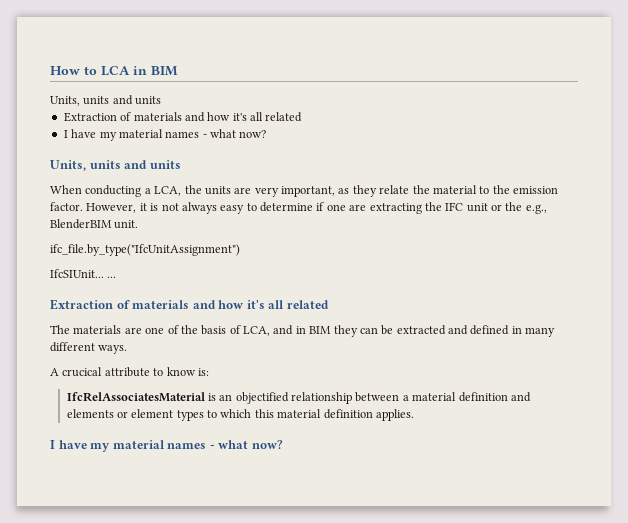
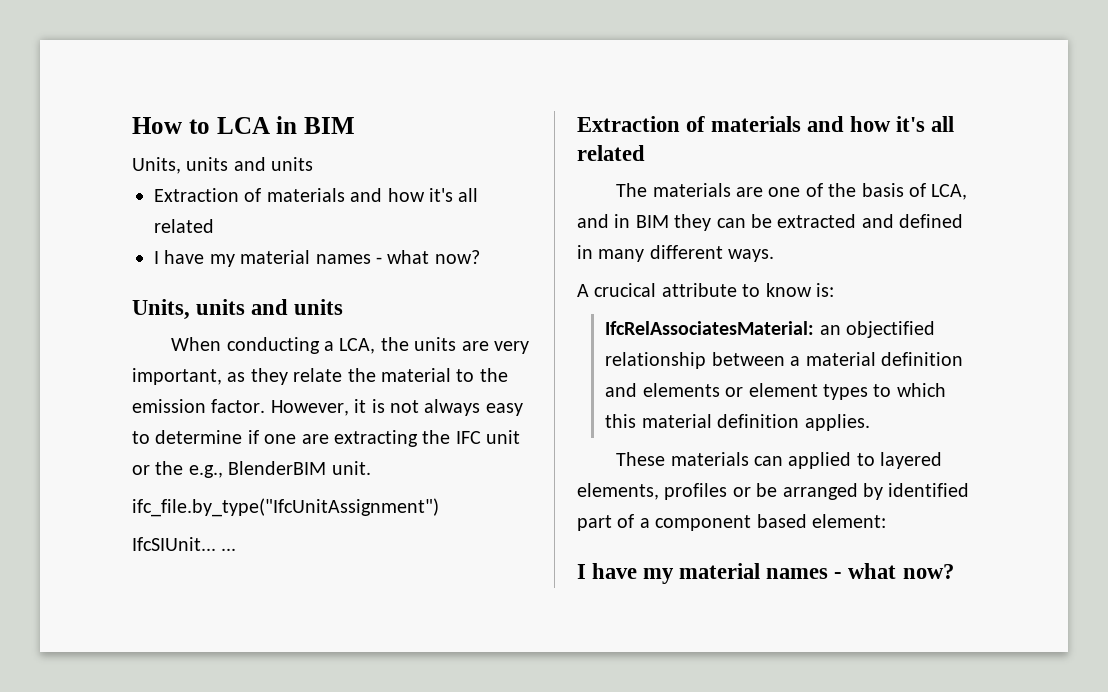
[66,392,216,402] IfcRelAssociatesMaterial is -> [605,321,815,335] IfcRelAssociatesMaterial:
(414, 415) none -> [616,452,943,469] [577,483,970,500] [577,514,886,531] // These materials can applied to layered elements, profiles or be arranged by identified part of a component based element:

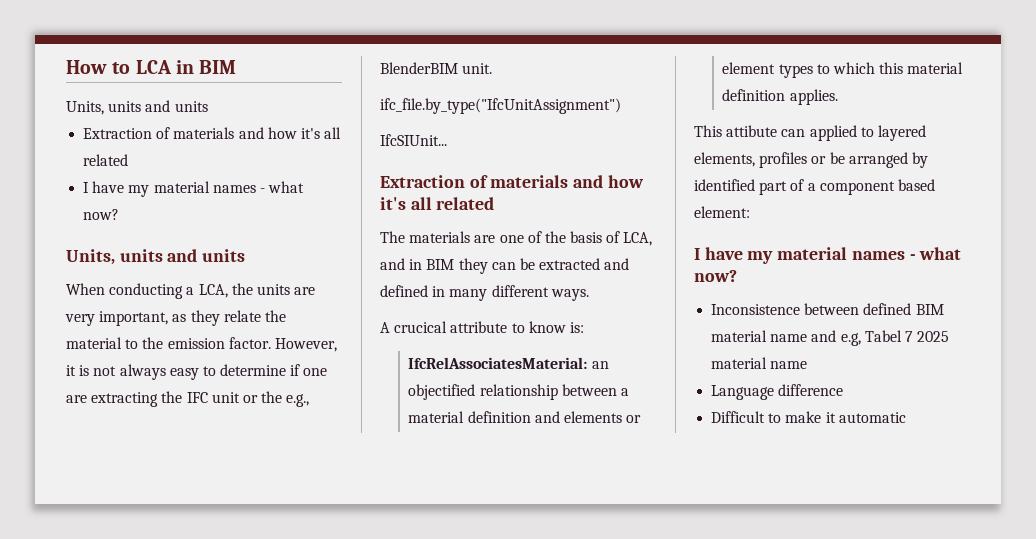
[221,548,237,551] ... -> (447, 140) none
[616,452,749,466] These materials -> [694,125,778,137] This attibute
(954, 571) none -> [711,303,944,315] [711,330,950,346] [711,357,808,369] [711,384,844,400] [711,411,906,423] // Inconsistence between defined BIM material name and e.g, Tabel 7 2025 material name // Language difference // Difficult to make it automatic

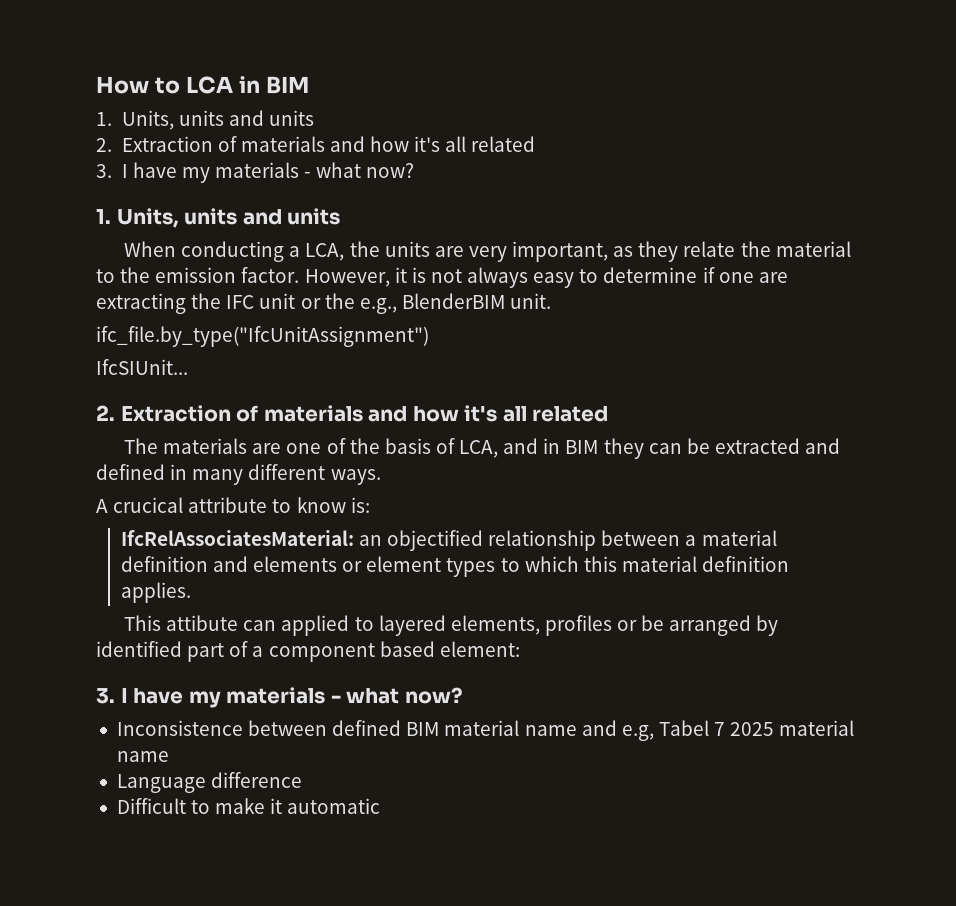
[66,100,208,115] [83,127,342,139] [83,154,129,166] [83,181,305,197] [83,209,120,220] Units, units and units // Extraction of materials and how it's all related // I have my material names - what now? // -> [96,110,314,130] [96,136,536,152] [96,162,415,183] [96,209,111,224] 1. Units, units and units // 2. Extraction of materials and how it's all related // 3. I have my materials - what now? // 1.
(447, 140) none -> [96,405,115,421] 2.
[694,247,905,264] I have my material names -> [96,687,326,708] 3. I have my materials

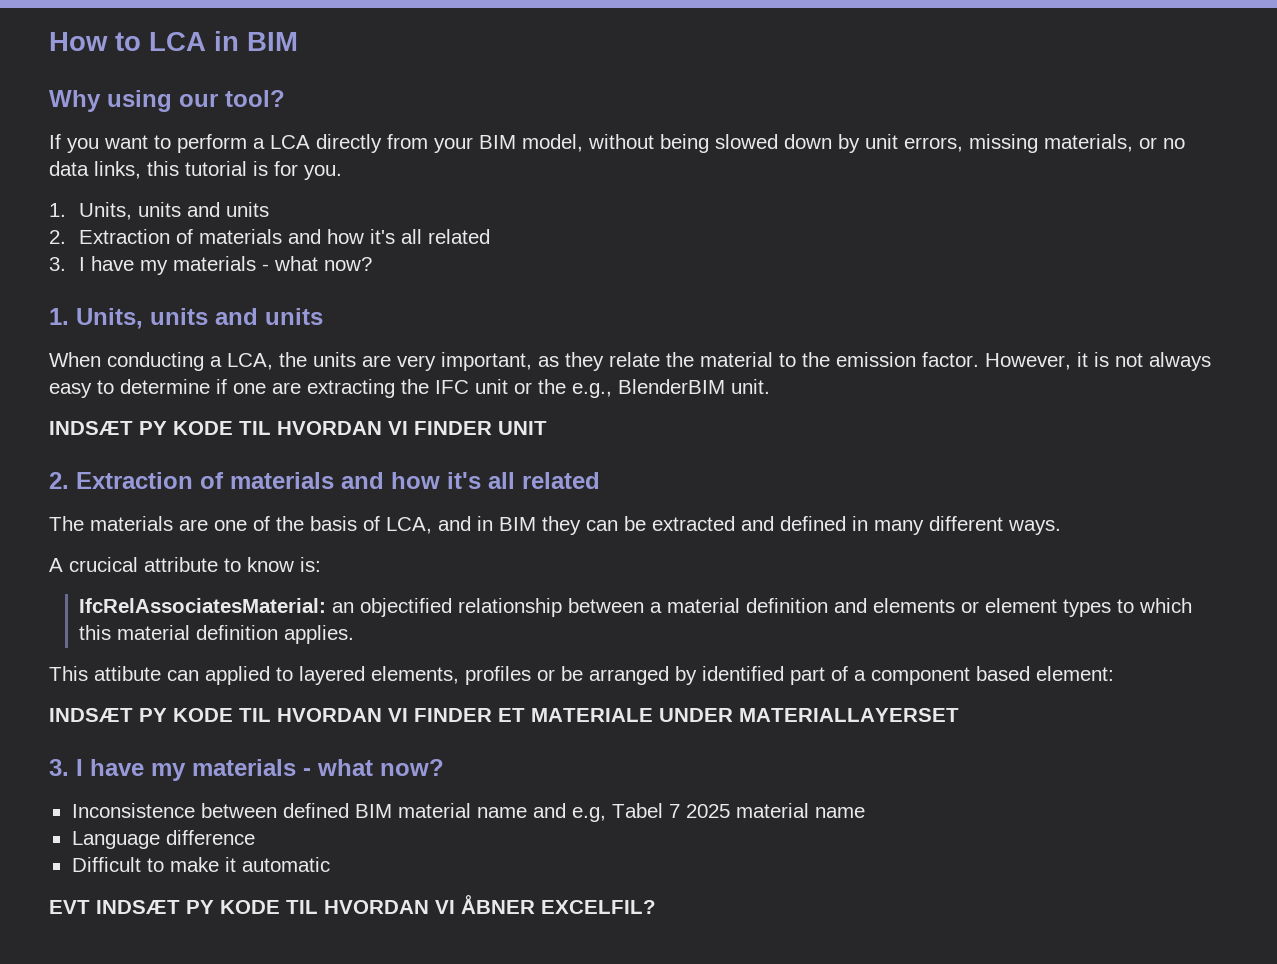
(309, 85) none -> [49,90,285,112] [49,134,1185,153] [49,161,342,180] // Why using our tool? // If you want to perform a LCA directly from your BIM model, without being slowed down by unit errors, missing materials, or no data links, this tutorial is for you.
[96,326,429,347] [96,359,188,375] ifc_file.by_type("IfcUnitAssignment") // IfcSIUnit... -> [49,421,547,435] INDSÆT PY KODE TIL HVORDAN VI FINDER UNIT
(520, 649) none -> [49,708,959,722] // INDSÆT PY KODE TIL HVORDAN VI FINDER ET MATERIALE UNDER MATERIALLAYERSET
(381, 806) none -> [49,895,656,914] // EVT INDSÆT PY KODE TIL HVORDAN VI ÅBNER EXCELFIL?

